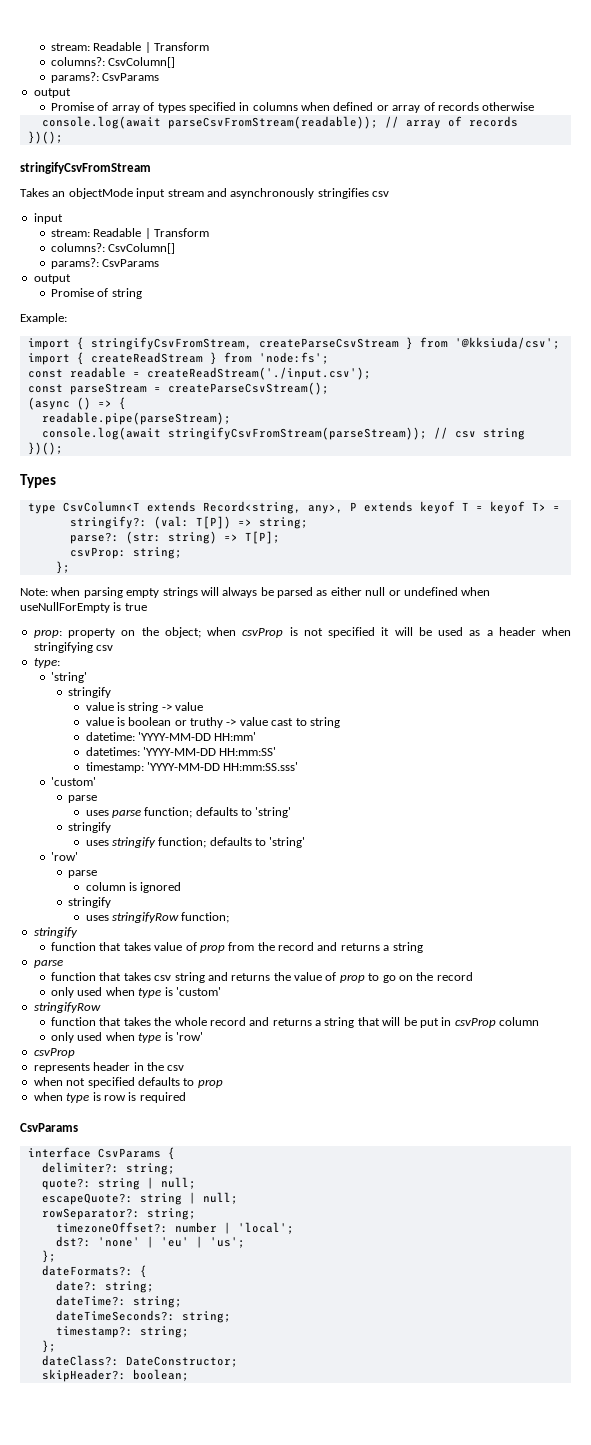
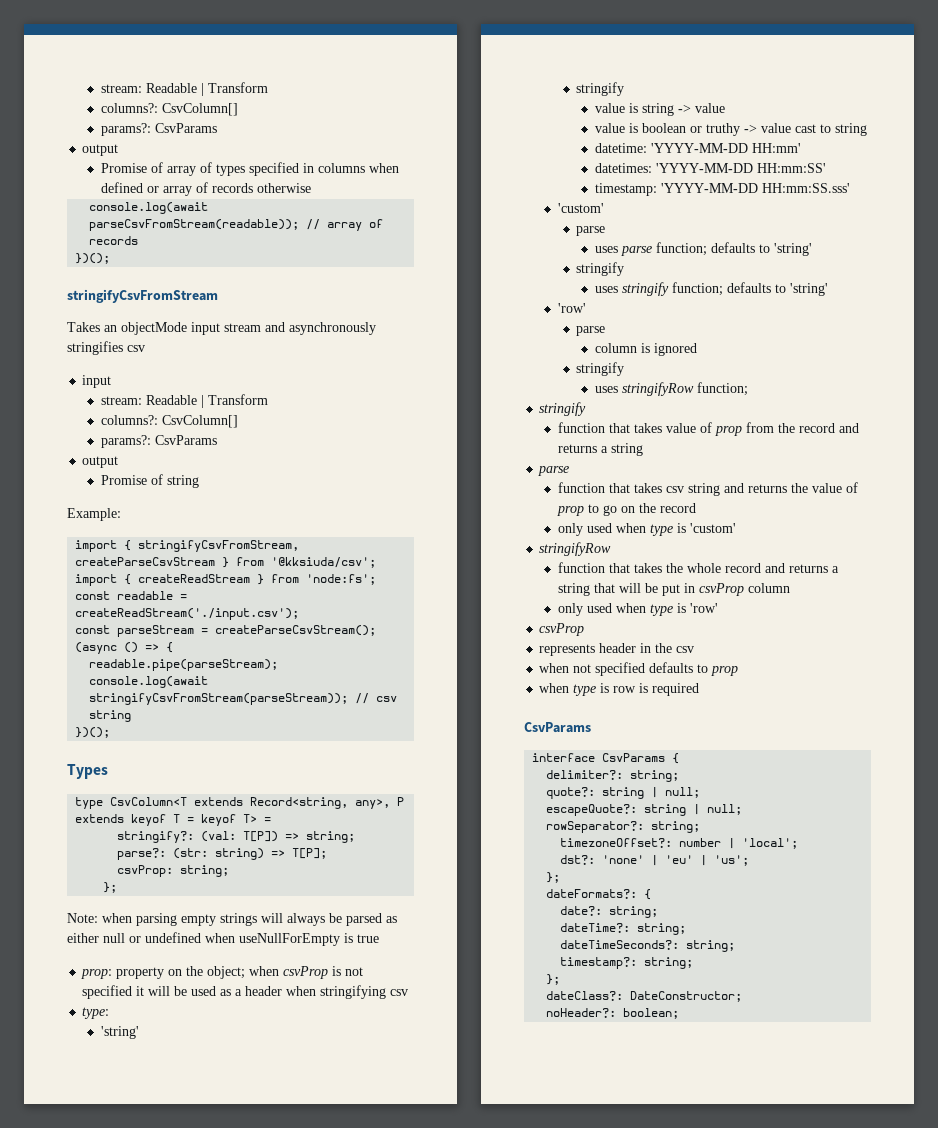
[41,1369,126,1382] skipHeader?: -> [546,1008,617,1018] noHeader?:

